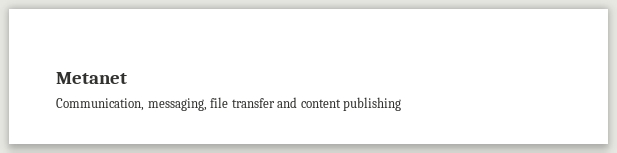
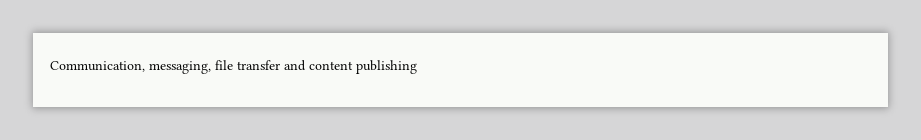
[56,72,127,84] Metanet // -> (50, 66) none

